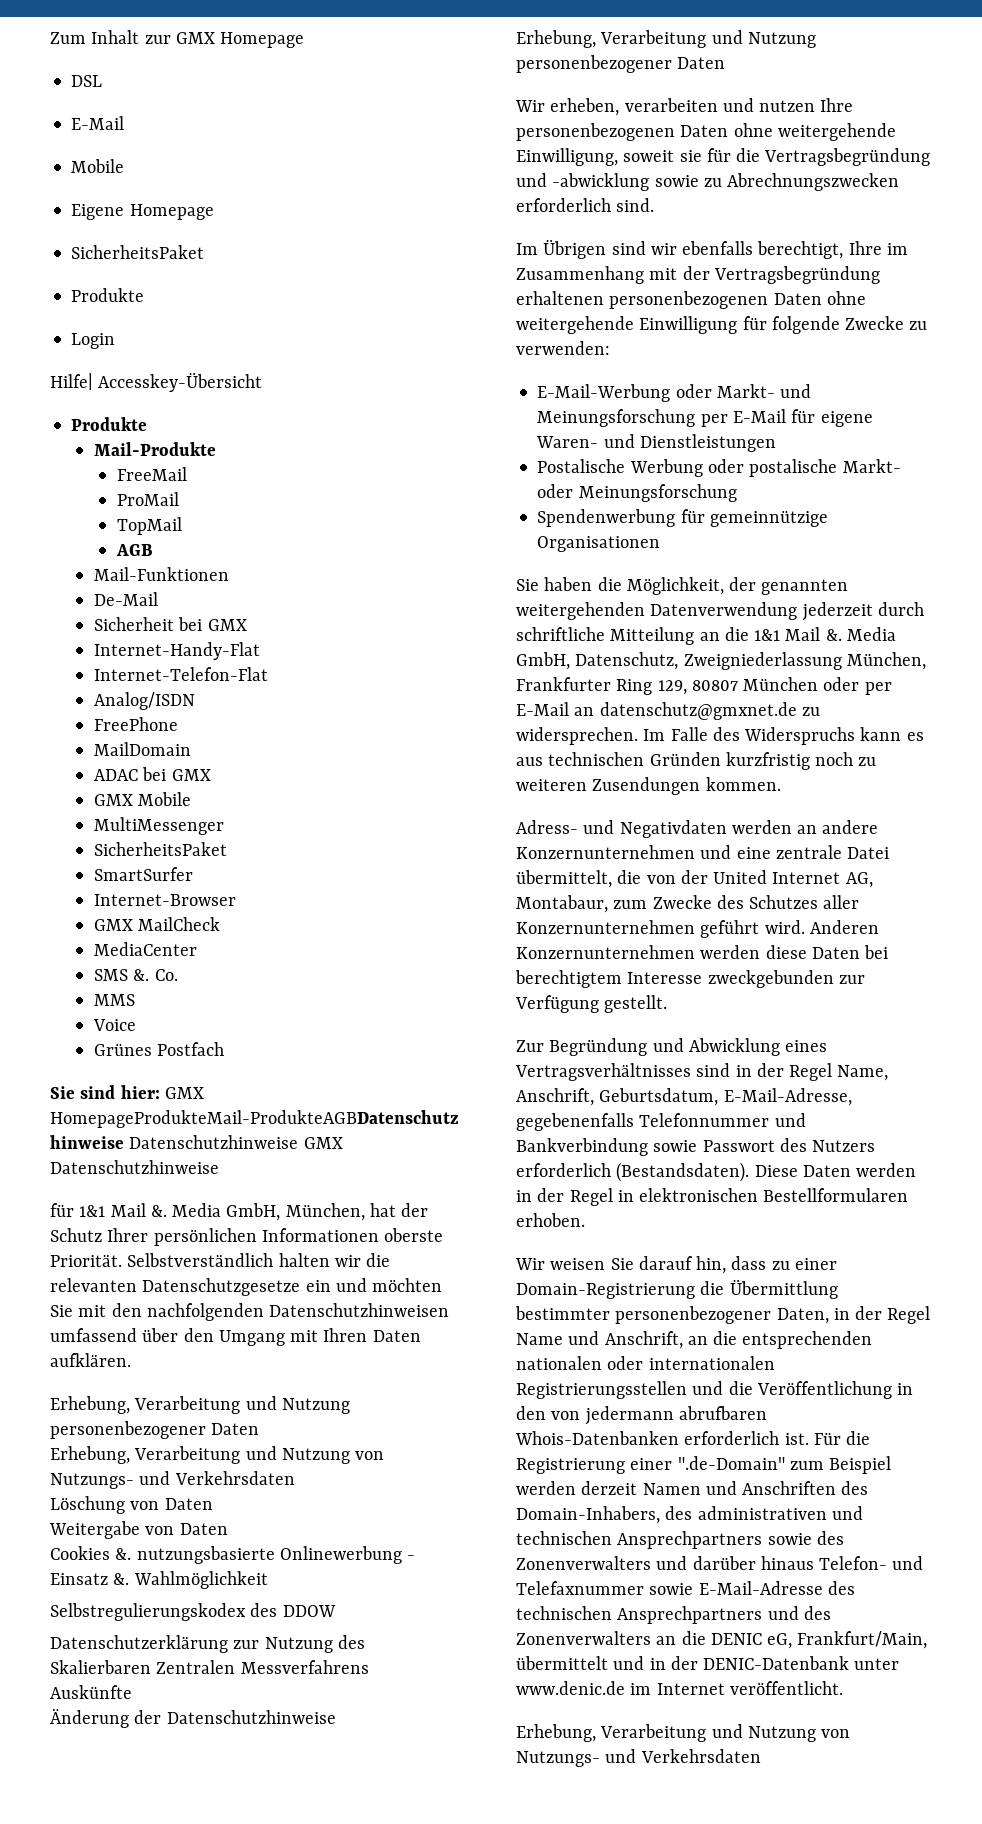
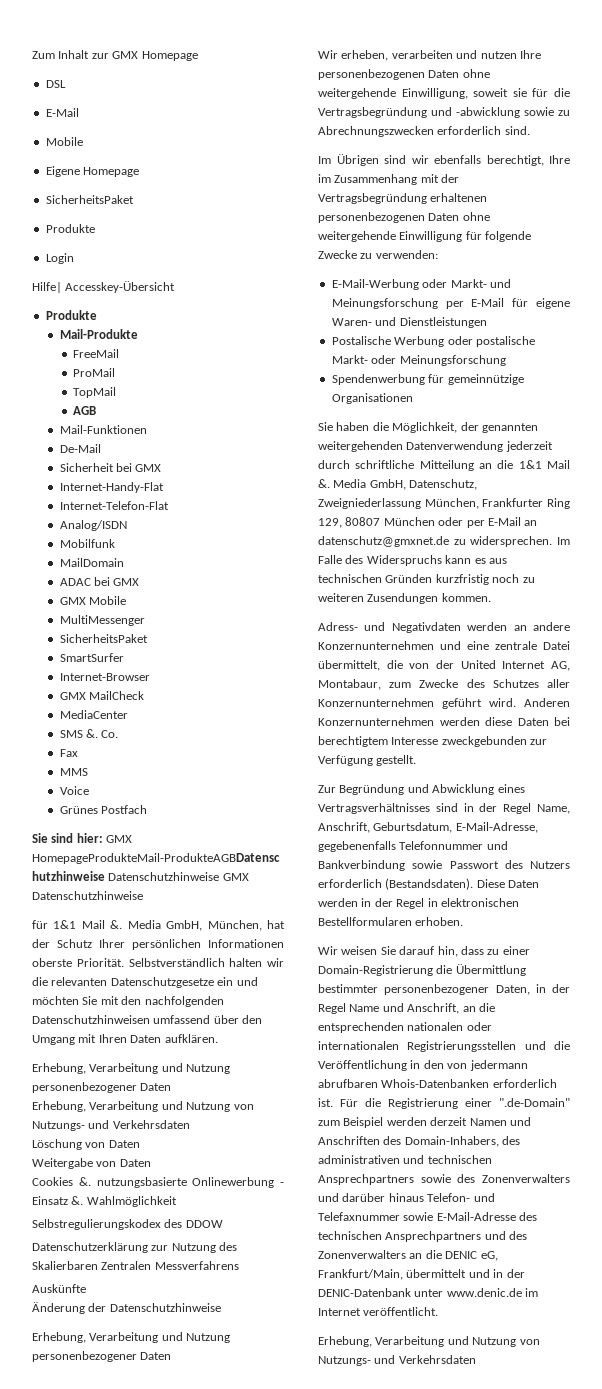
[93,717,178,731] FreePhone -> [59,539,115,548] Mobilfunk
(178, 975) none -> [59,749,78,757] // Fax

